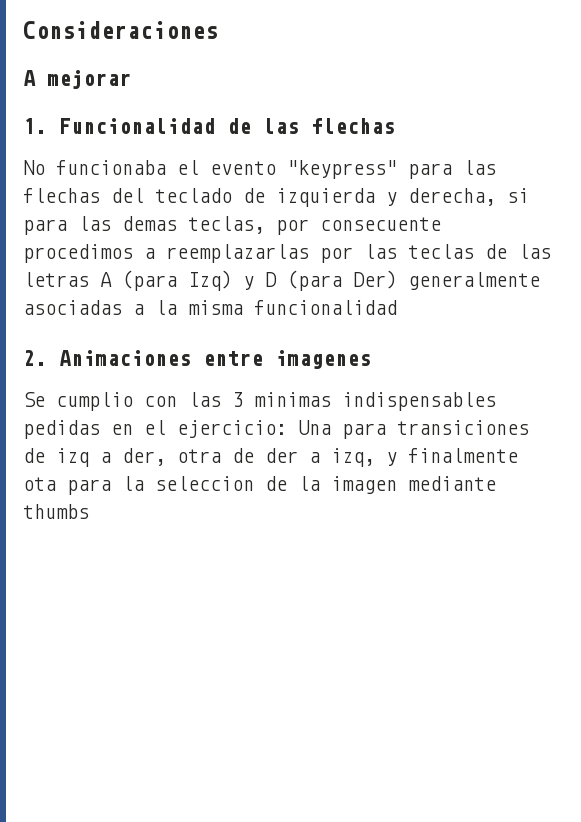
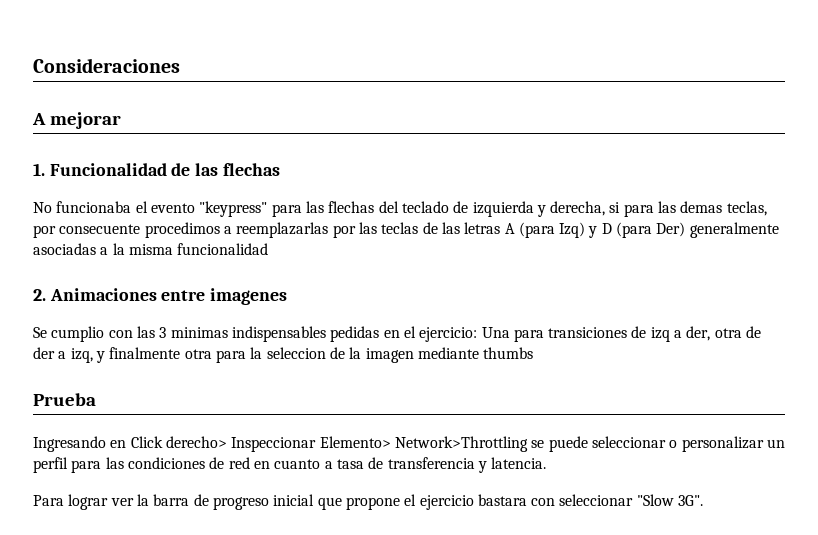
[23,477,56,491] ota -> [184,349,212,359] otra
(89, 511) none -> [33,393,96,406] [33,436,785,452] [33,457,547,473] [33,494,704,510] // Prueba // Ingresando en Click derecho> Inspeccionar Elemento> Network>Throttling se puede seleccionar o personalizar un perfil para las condiciones de red en cuanto a tasa de transferencia y latencia. // Para lograr ver la barra de progreso inicial que propone el ejercicio bastara con seleccionar "Slow 3G".

